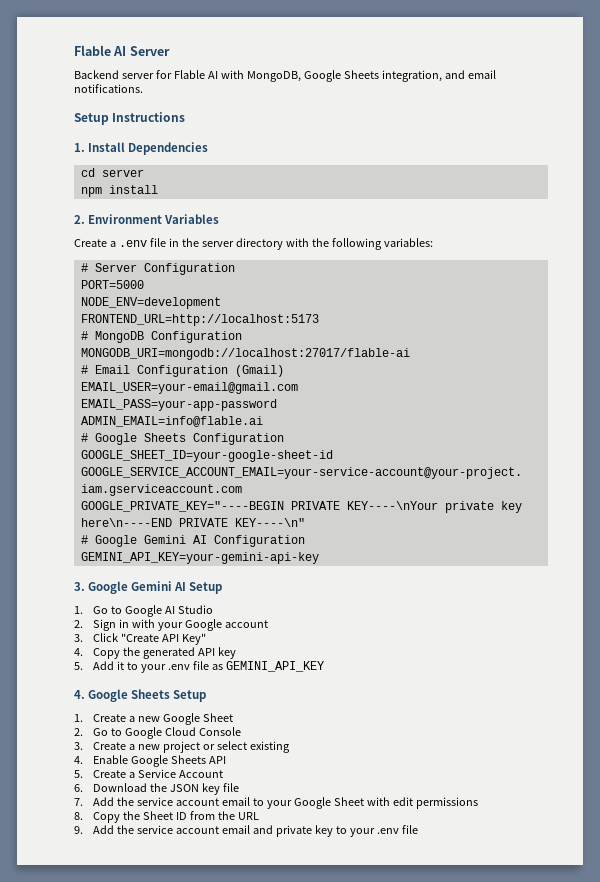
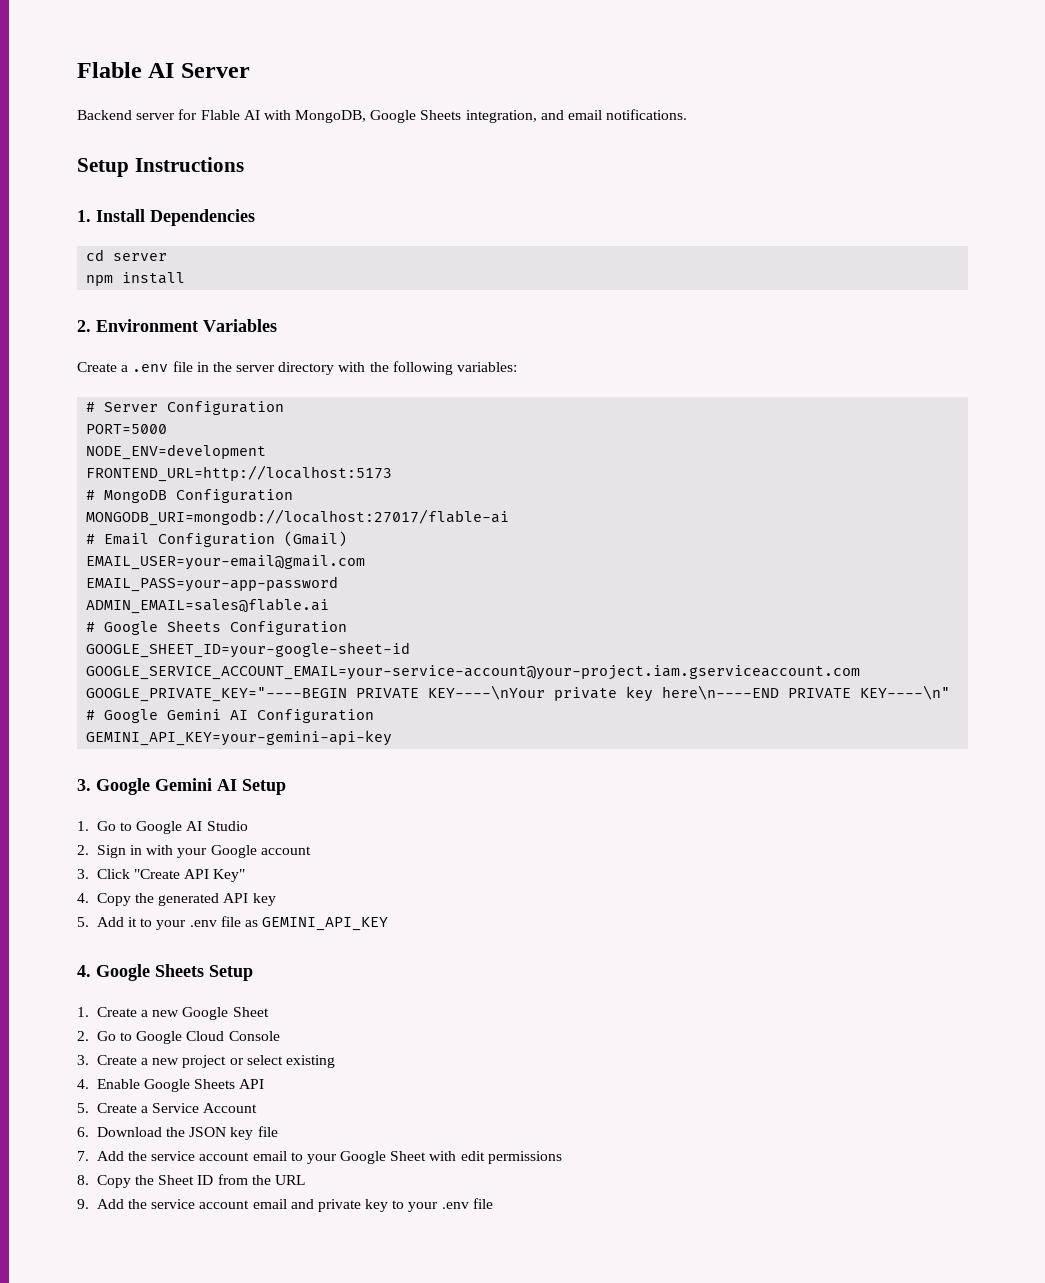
[80,416,263,427] ADMIN_EMAIL=info@flable.ai -> [86,598,330,614] ADMIN_EMAIL=sales@flable.ai

